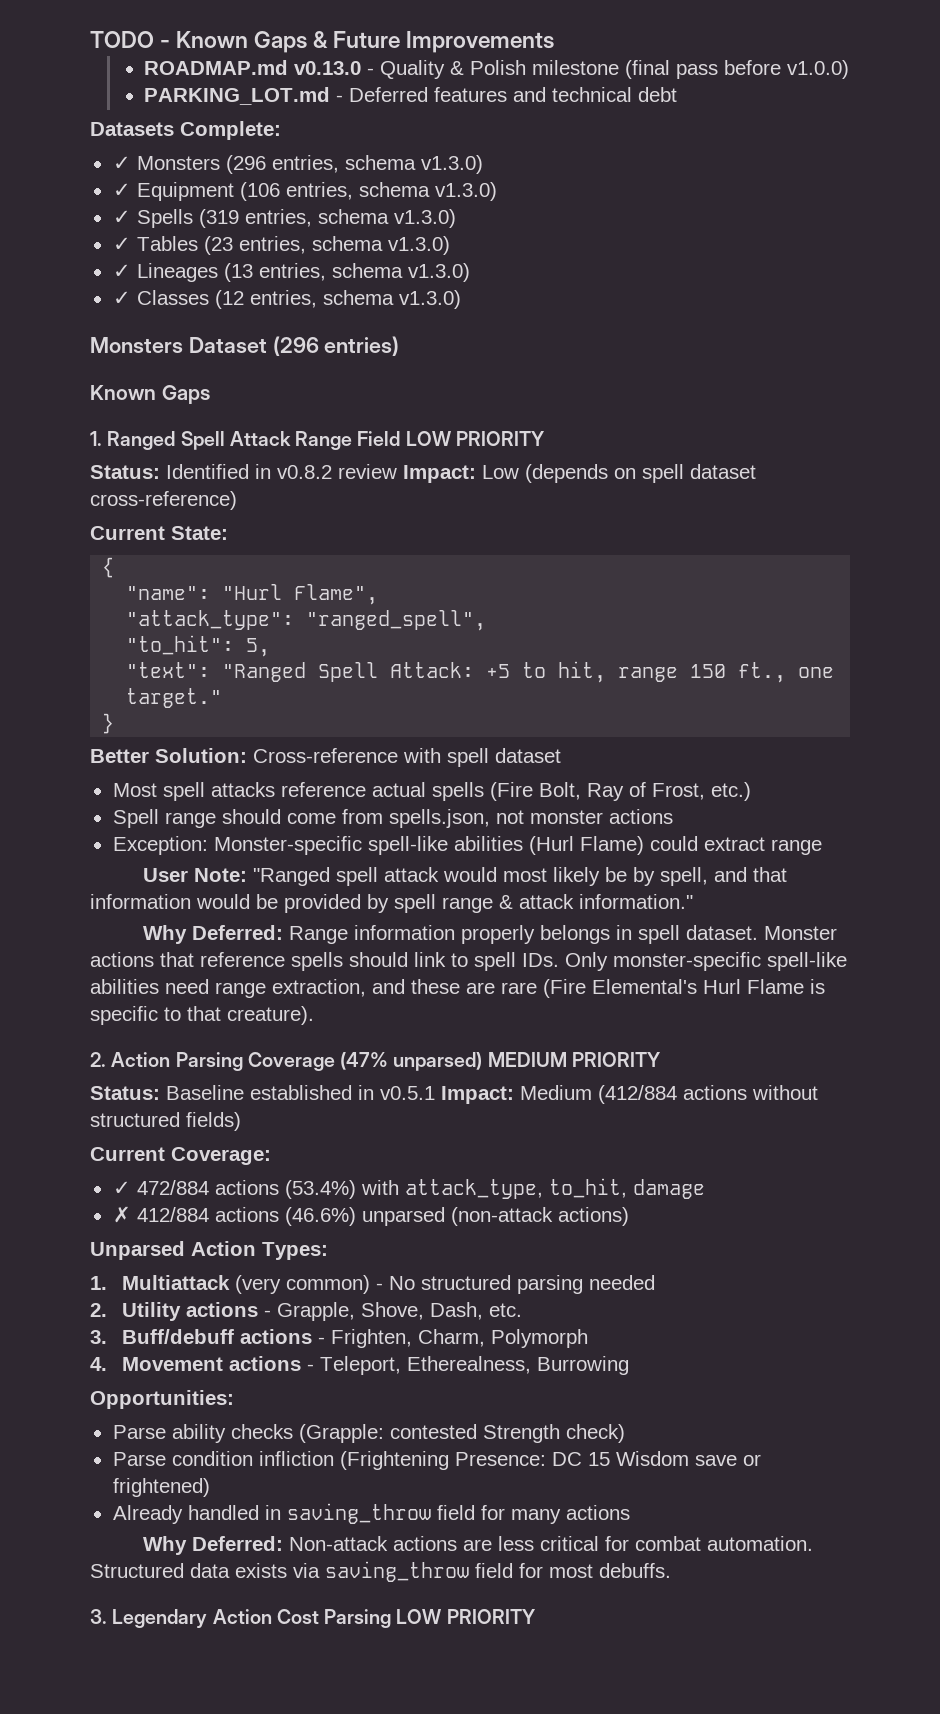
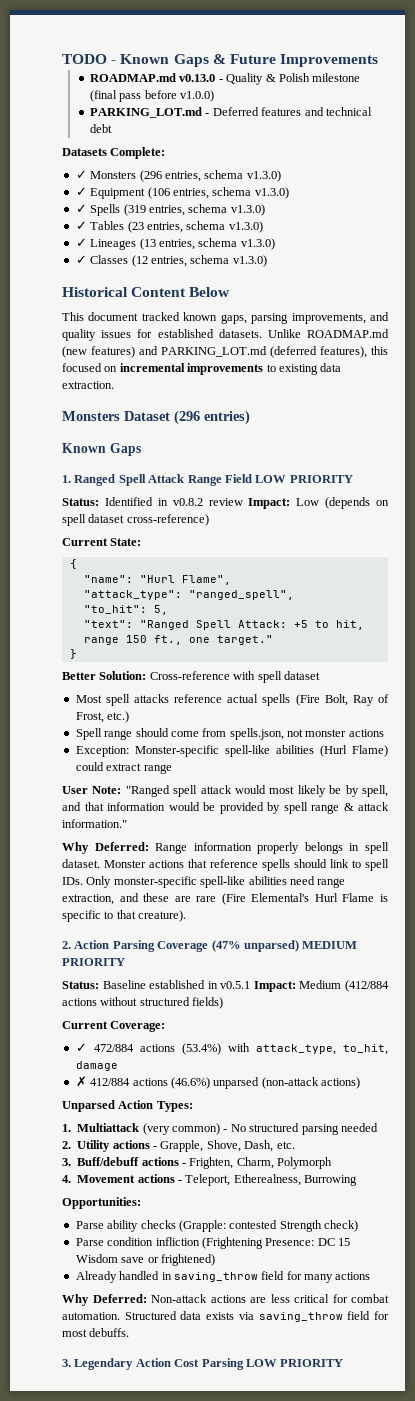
(461, 299) none -> [62,287,231,297] [62,312,389,324] [62,329,389,341] [62,346,388,358] [62,363,342,375] [62,381,114,389] // Historical Content Below // This document tracked known gaps, parsing improvements, and quality issues for established datasets. Unlike ROADMAP.md (new features) and PARKING_LOT.md (deferred features), this focused on incremental improvements to existing data extraction.

